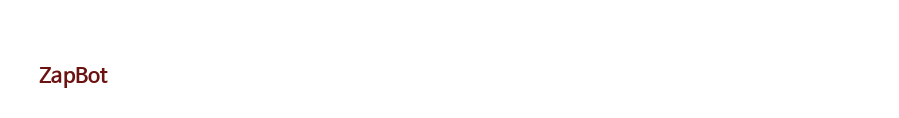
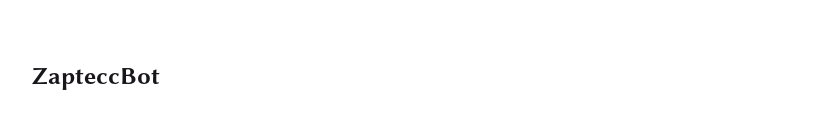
[39,67,108,88] ZapBot -> [32,67,160,90] ZapteccBot

